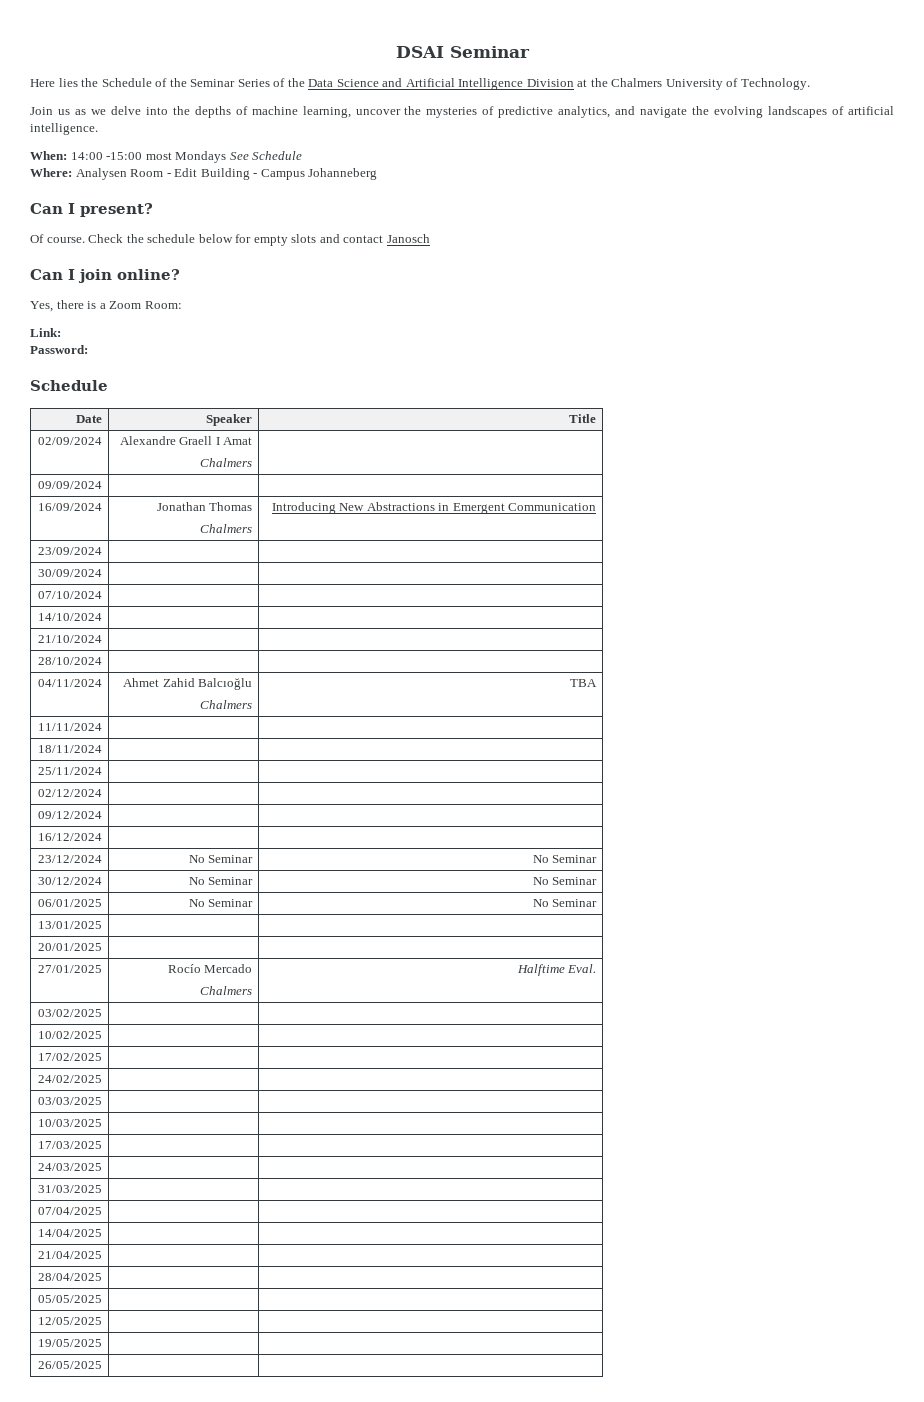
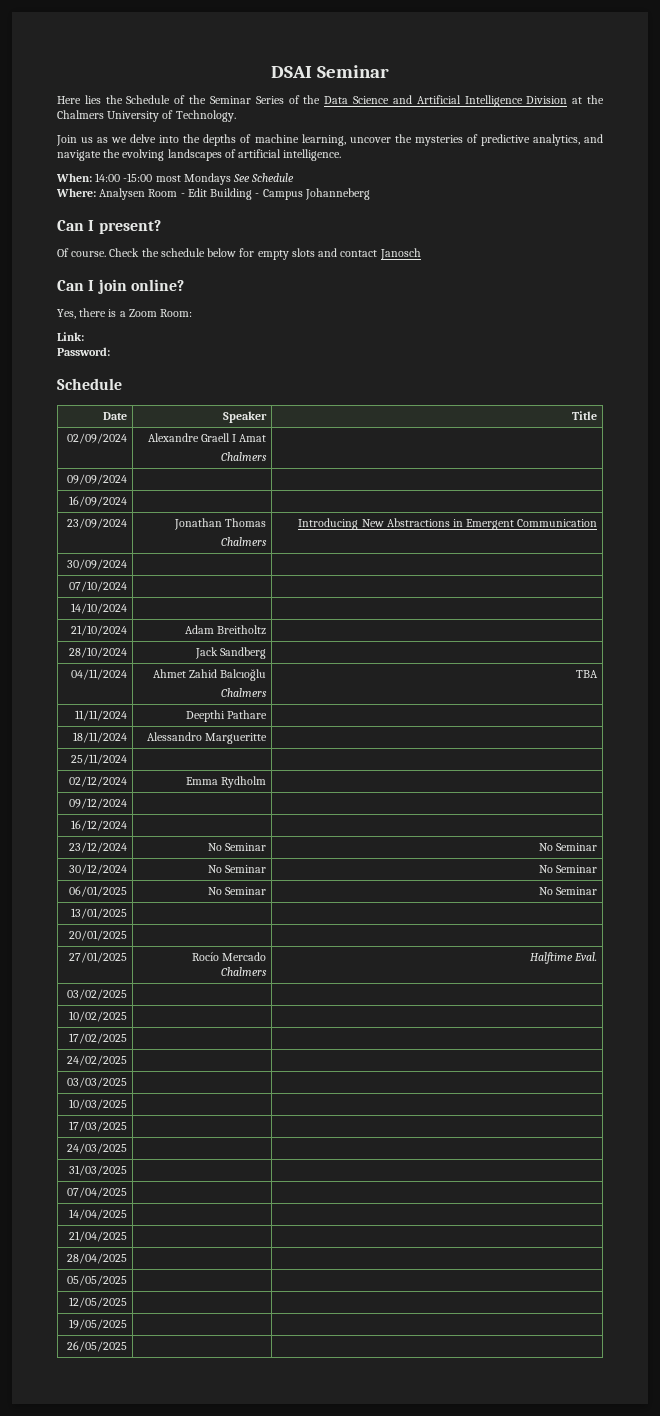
(103, 507) none -> [67,518,128,529] | // 23/09/2024 |
[38,547,103,555] // 23/09/2024 | | -> (598, 523) none
(103, 639) none -> [185,625,267,635] Adam Breitholtz
(103, 661) none -> [195,647,267,659] Jack Sandberg
(103, 727) none -> [186,710,268,722] Deepthi Pathare
(103, 749) none -> [147,732,268,744] Alessandro Margueritte
(103, 793) none -> [186,776,267,788] Emma Rydholm

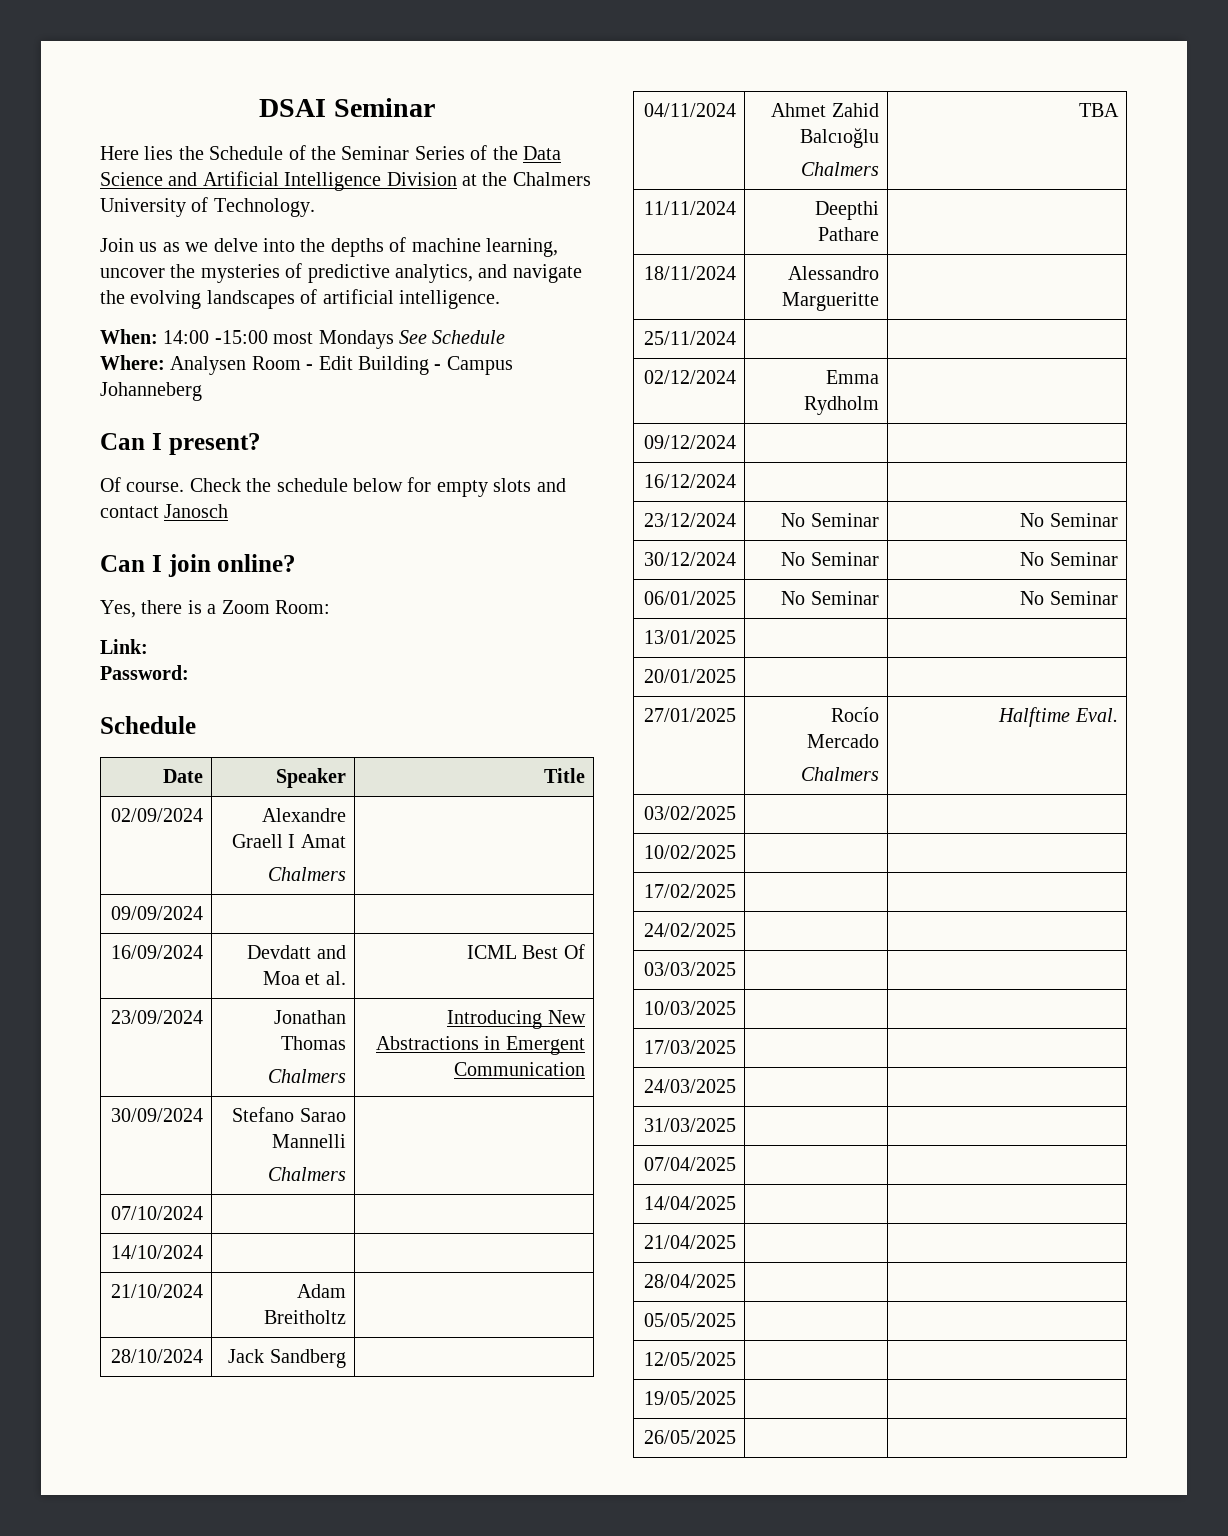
(128, 501) | -> [247,945,346,959] [262,971,346,985] [466,944,585,959] Devdatt and Moa et al. | ICML Best Of
(128, 564) none -> [232,1107,346,1122] [271,1134,346,1148] [267,1167,346,1181] Stefano Sarao Mannelli // Chalmers

